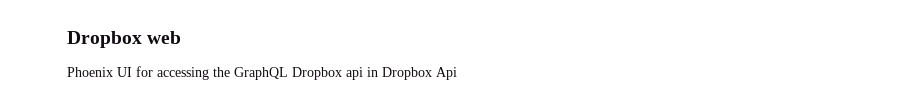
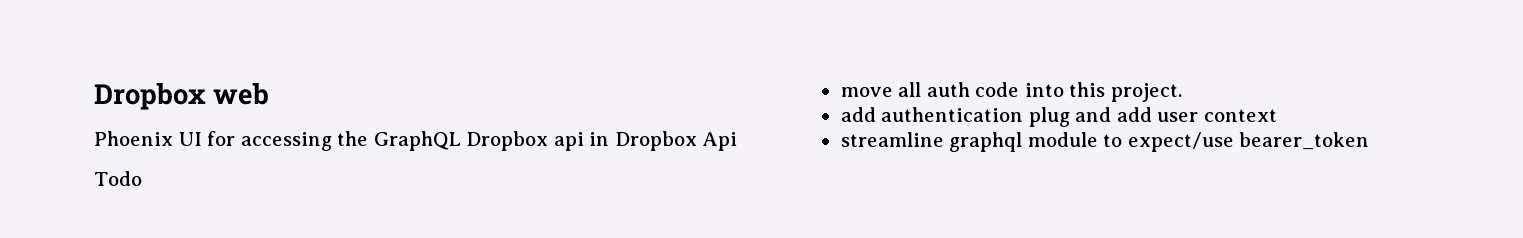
(457, 73) none -> [94,171,142,186] [840,82,1182,102] [840,107,1277,127] [840,132,1370,152] // Todo // move all auth code into this project. // add authentication plug and add user context // streamline graphql module to expect/use bearer_token

